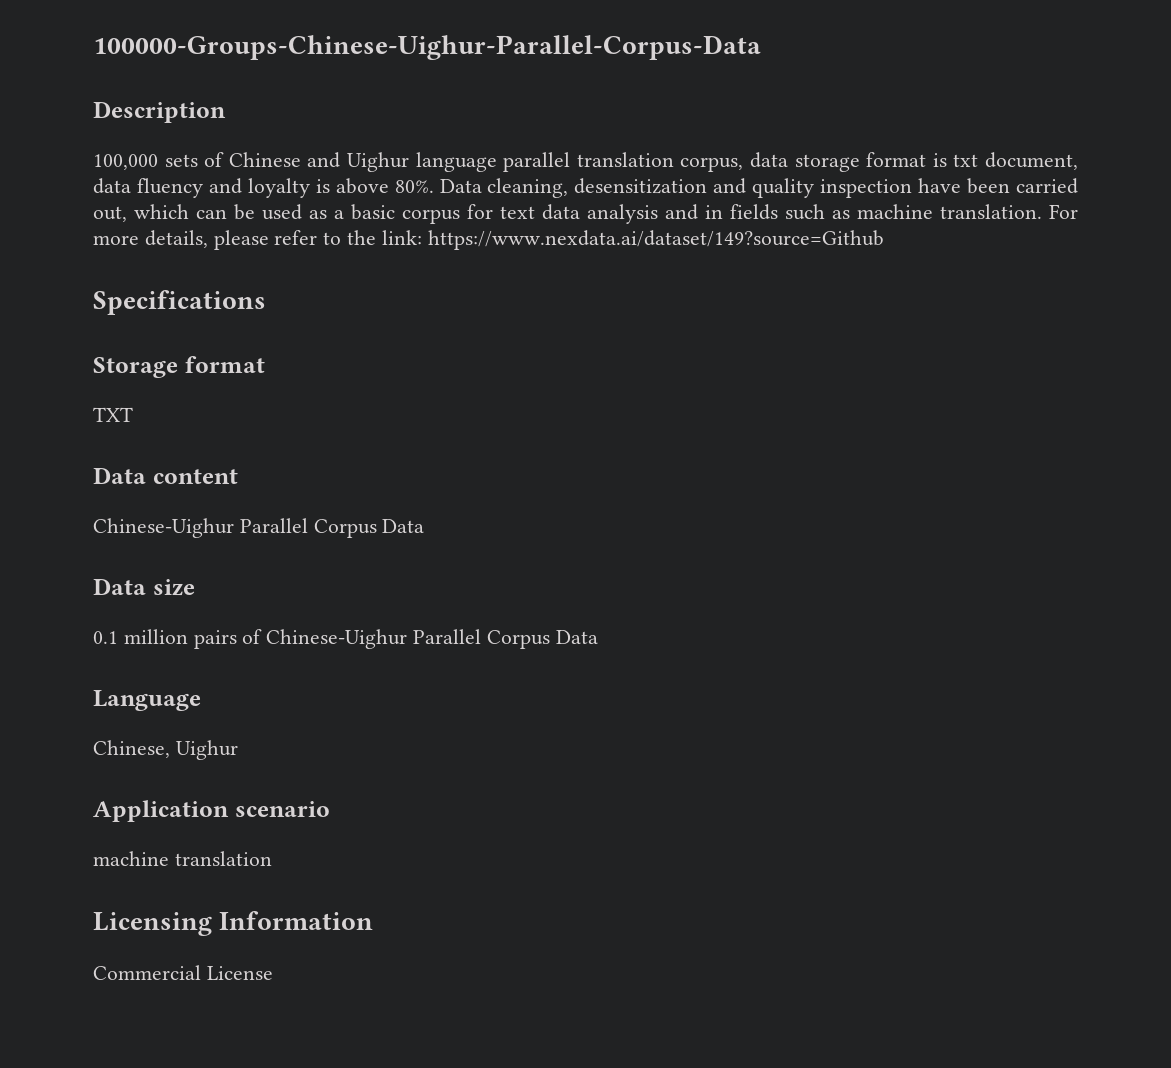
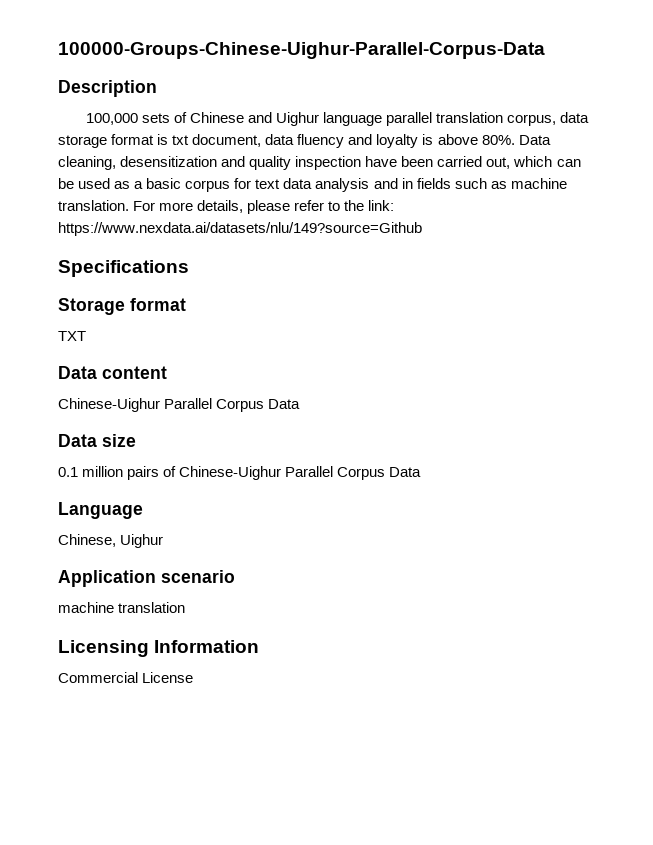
[427,230,884,250] https://www.nexdata.ai/dataset/149?source=Github -> [58,222,422,236] https://www.nexdata.ai/datasets/nlu/149?source=Github

